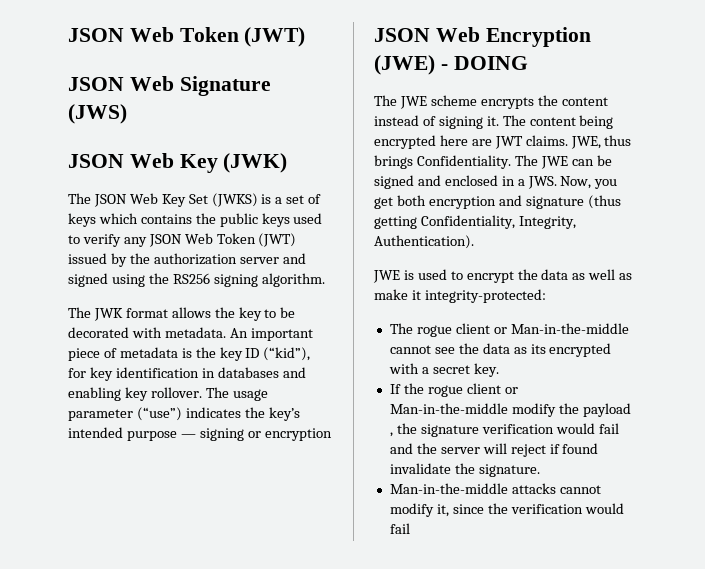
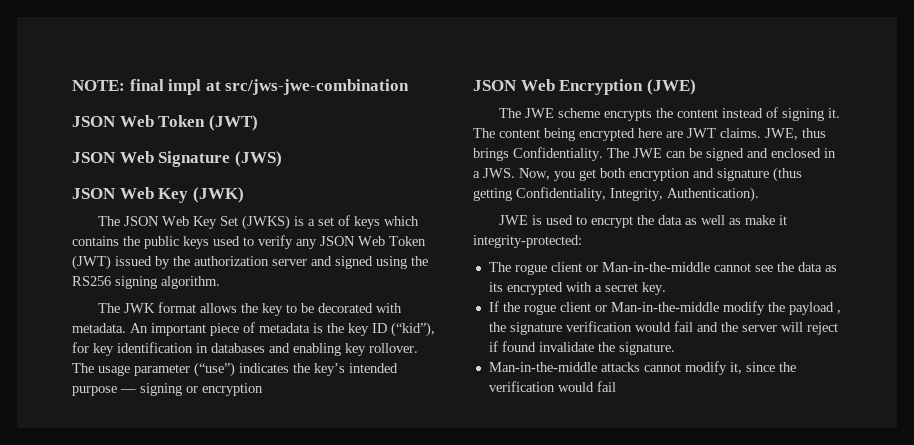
(68, 35) none -> [72,79,410,95] NOTE: final impl at src/jws-jwe-combination //
[440,56,528,70] - DOING -> (696, 87) none

